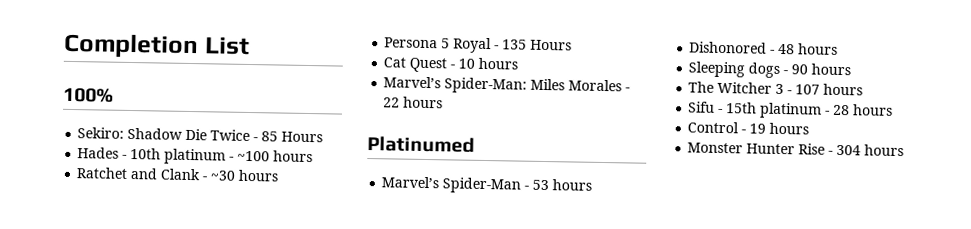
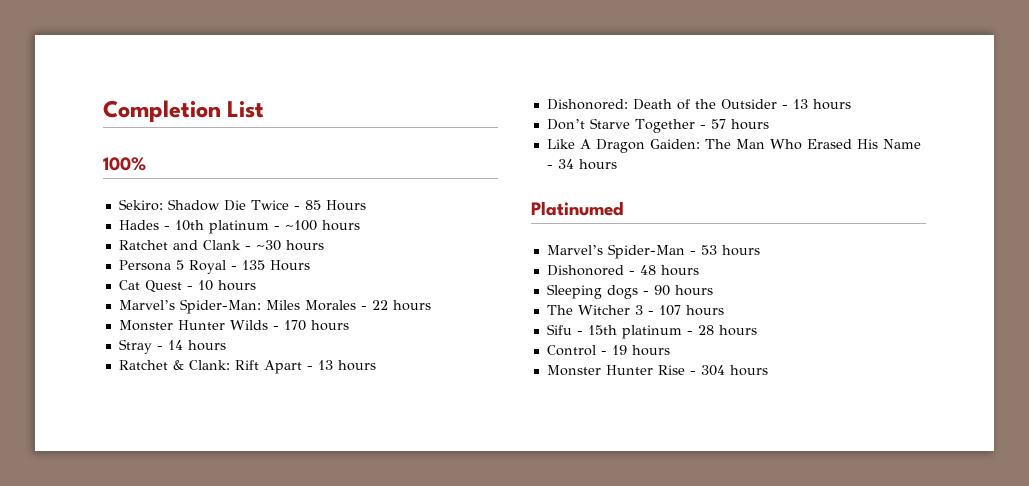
(444, 102) none -> [118,320,349,331] [118,339,226,354] [118,360,376,374] [546,99,851,110] [546,118,769,133] [546,139,921,153] [546,159,617,170] // Monster Hunter Wilds - 170 hours // Stray - 14 hours // Ratchet & Clank: Rift Apart - 13 hours // Dishonored: Death of the Outsider - 13 hours // Don’t Starve Together - 57 hours // Like A Dragon Gaiden: The Man Who Erased His Name - 34 hours

